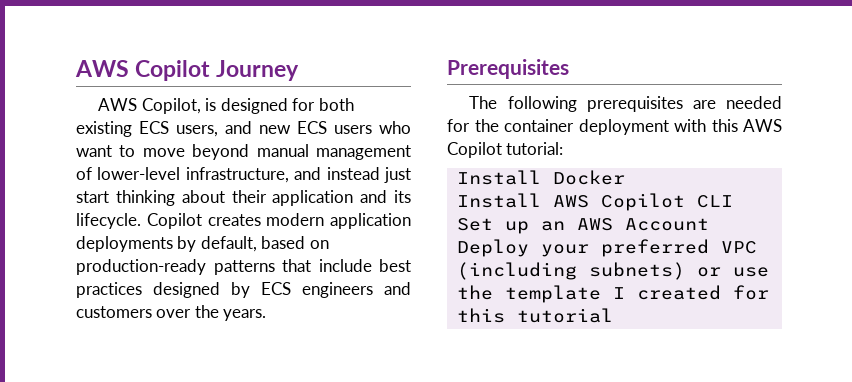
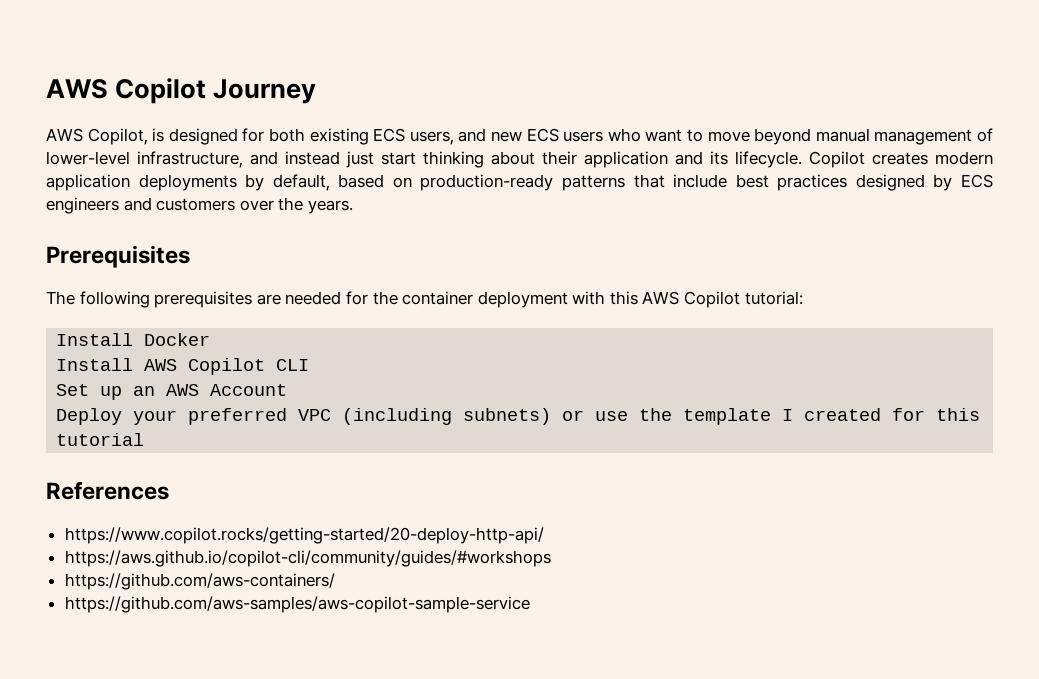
(613, 315) none -> [46,481,169,500] [64,527,544,544] [64,550,551,567] [64,573,335,590] [64,596,530,613] // References // https://www.copilot.rocks/getting-started/20-deploy-http-api/ // https://aws.github.io/copilot-cli/community/guides/#workshops // https://github.com/aws-containers/ // https://github.com/aws-samples/aws-copilot-sample-service

